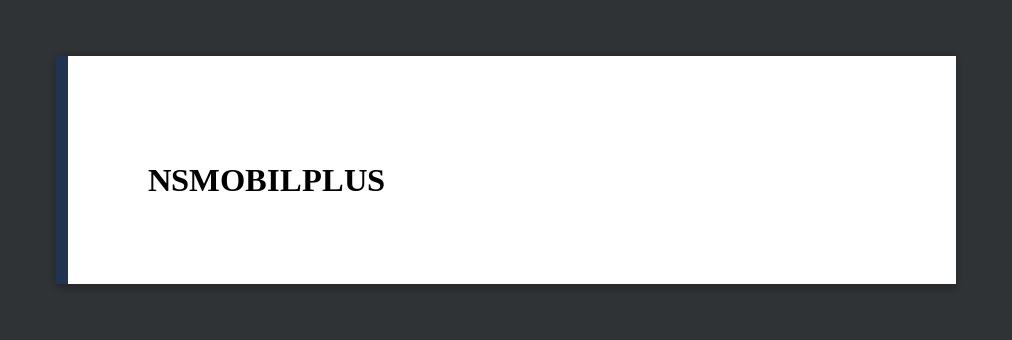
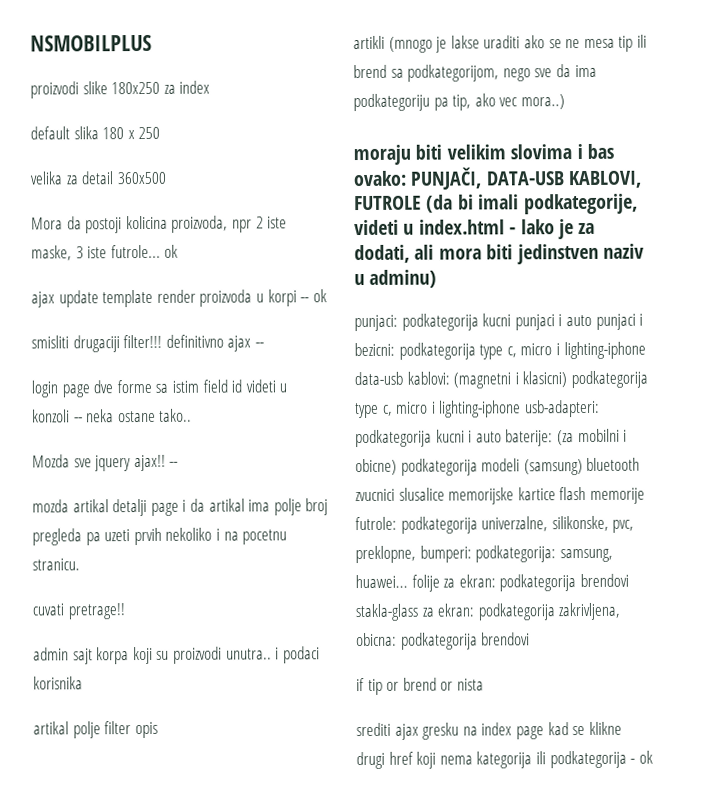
(385, 180) none -> [30,80,211,99] [30,126,161,140] [30,171,167,185] [31,215,288,234] [31,244,179,261] [31,289,327,308] [31,334,264,353] [31,379,288,398] [32,408,193,423] [32,454,179,472] [32,498,329,517] [32,527,288,546] [32,558,80,571] [32,603,125,620] [33,646,320,665] [33,676,83,690] [33,721,158,739] [353,34,647,53] [353,64,597,82] [353,93,565,112] [353,143,614,166] [353,167,643,190] [354,193,638,215] [354,219,596,240] [354,243,644,265] [354,269,438,288] [354,313,644,332] [354,341,646,360] [354,370,648,389] [355,399,600,419] [355,428,628,448] [355,457,641,476] [355,486,645,505] [355,515,635,534] [355,545,613,564] [355,573,629,592] [355,602,621,622] [356,632,531,650] [356,677,484,695] [356,721,622,740] [356,750,653,770] // proizvodi slike 180x250 za index // default slika 180 x 250 // velika za detail 360x500 // Mora da postoji kolicina proizvoda, npr 2 iste maske, 3 iste futrole... ok // ajax update template render proizvoda u korpi -- ok // smisliti drugaciji filter!!! definitivno ajax -- // login page dve forme sa istim field id videti u konzoli -- neka ostane tako.. // Mozda sve jquery ajax!! -- // mozda artikal detalji page i da artikal ima polje broj pregleda pa uzeti prvih nekoliko i na pocetnu stranicu. // cuvati pretrage!! // admin sajt korpa koji su proizvodi unutra.. i podaci korisnika // artikal polje filter opis // artikli (mnogo je lakse uraditi ako se ne mesa tip ili brend sa podkategorijom, nego sve da ima podkategoriju pa tip, ako vec mora..) // moraju biti velikim slovima i bas ovako: PUNJAČI, DATA-USB KABLOVI, FUTROLE (da bi imali podkategorije, videti u index.html - lako je za dodati, ali mora biti jedinstven naziv u adminu) // punjaci: podkategorija kucni punjaci i auto punjaci i bezicni: podkategorija type c, micro i lighting-iphone data-usb kablovi: (magnetni i klasicni) podkategorija type c, micro i lighting-iphone usb-adapteri: podkategorija kucni i auto baterije: (za mobilni i obicne) podkategorija modeli (samsung) bluetooth zvucnici slusalice memorijske kartice flash memorije futrole: podkategorija univerzalne, silikonske, pvc, preklopne, bumperi: podkategorija: samsung, huawei... folije za ekran: podkategorija brendovi stakla-glass za ekran: podkategorija zakrivljena, obicna: podkategorija brendovi // if tip or brend or nista // srediti ajax gresku na index page kad se klikne drugi href koji nema kategorija ili podkategorija - ok

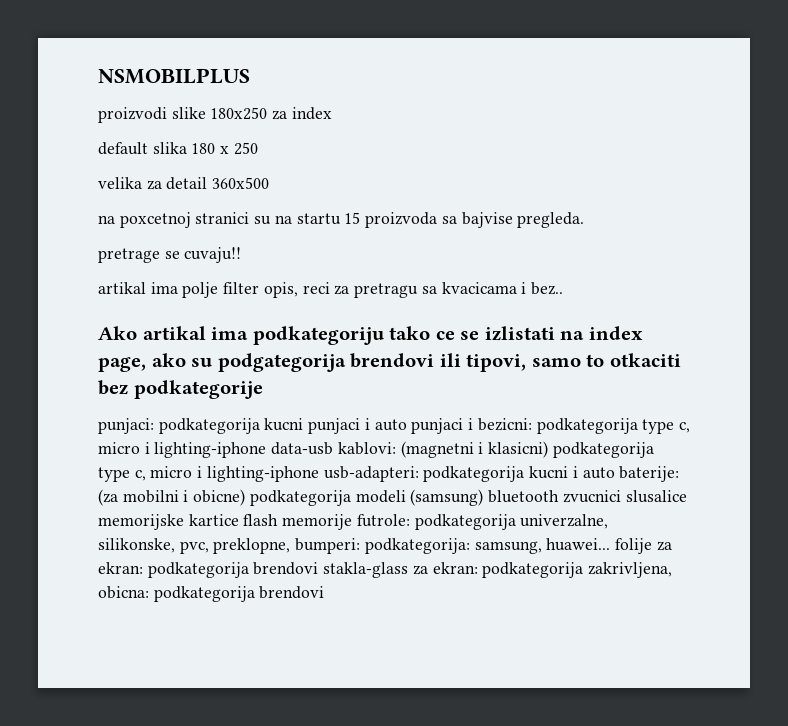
[31,215,288,234] [31,244,179,261] [31,289,327,308] [31,334,264,353] [31,379,288,398] [32,408,193,423] [32,454,179,472] [32,498,329,517] [32,527,288,546] [32,558,80,571] [32,603,125,620] [33,646,320,665] [33,676,83,690] [33,721,158,739] [353,34,647,53] [353,64,597,82] [353,93,565,112] [353,143,614,166] [353,167,643,190] [354,193,638,215] [354,219,596,240] [354,243,644,265] [354,269,438,288] Mora da postoji kolicina proizvoda, npr 2 iste maske, 3 iste futrole... ok // ajax update template render proizvoda u korpi -- ok // smisliti drugaciji filter!!! definitivno ajax -- // login page dve forme sa istim field id videti u konzoli -- neka ostane tako.. // Mozda sve jquery ajax!! -- // mozda artikal detalji page i da artikal ima polje broj pregleda pa uzeti prvih nekoliko i na pocetnu stranicu. // cuvati pretrage!! // admin sajt korpa koji su proizvodi unutra.. i podaci korisnika // artikal polje filter opis // artikli (mnogo je lakse uraditi ako se ne mesa tip ili brend sa podkategorijom, nego sve da ima podkategoriju pa tip, ako vec mora..) // moraju biti velikim slovima i bas ovako: PUNJAČI, DATA-USB KABLOVI, FUTROLE (da bi imali podkategorije, videti u index.html - lako je za dodati, ali mora biti jedinstven naziv u adminu) -> [98,212,585,228] [98,247,242,263] [98,282,563,298] [98,326,643,345] [98,353,681,372] [98,380,263,399] na poxcetnoj stranici su na startu 15 proizvoda sa bajvise pregleda. // pretrage se cuvaju!! // artikal ima polje filter opis, reci za pretragu sa kvacicama i bez.. // Ako artikal ima podkategoriju tako ce se izlistati na index page, ako su podgategorija brendovi ili tipovi, samo to otkaciti bez podkategorije
[356,677,484,695] [356,721,622,740] [356,750,653,770] // if tip or brend or nista // srediti ajax gresku na index page kad se klikne drugi href koji nema kategorija ili podkategorija - ok -> (325, 592) none

